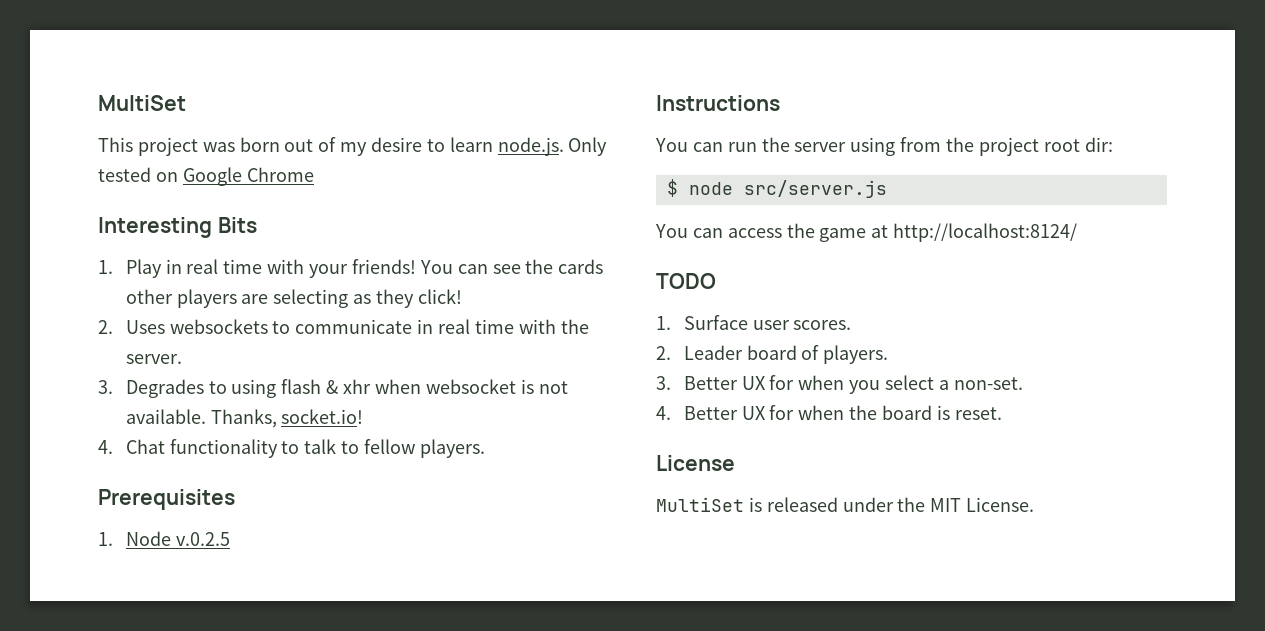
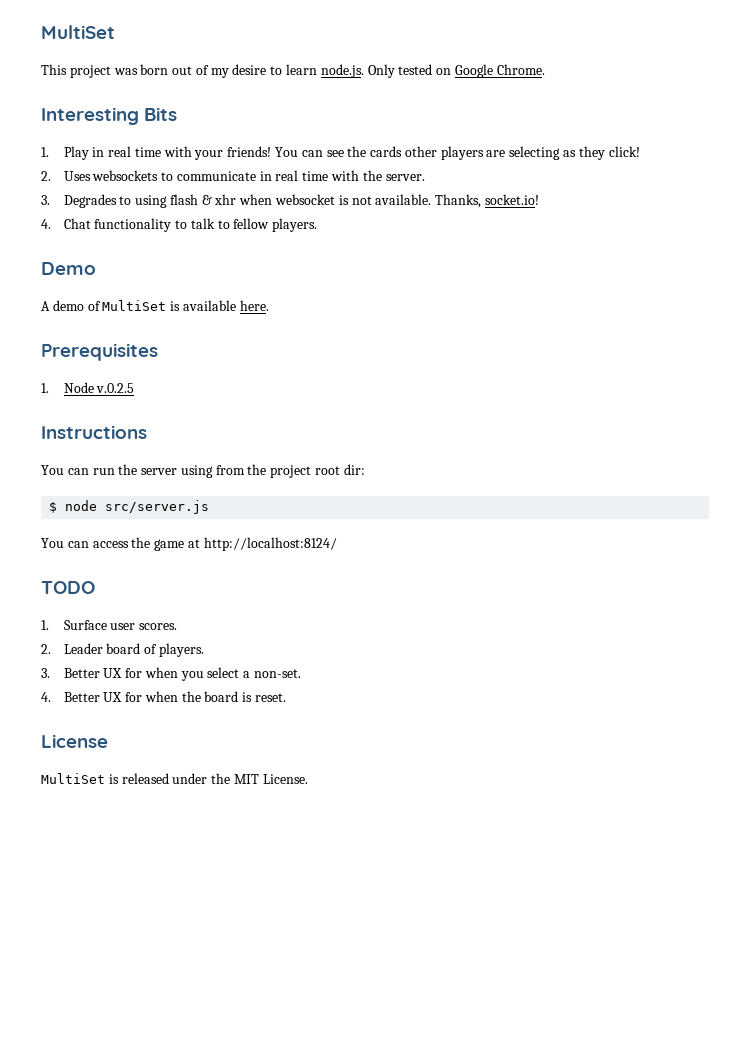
[246,167,314,182] Chrome -> [496,64,545,75] Chrome.
(485, 448) none -> [41,262,96,275] [41,300,269,311] // Demo // A demo of MultiSet is available here.

